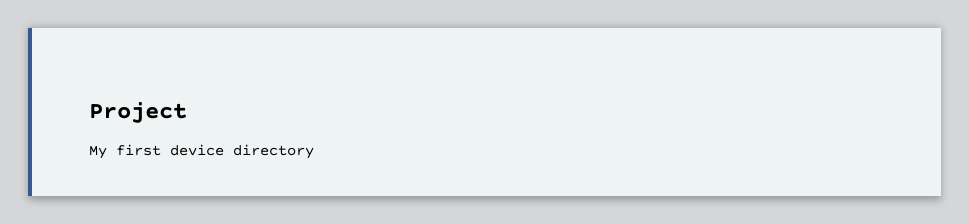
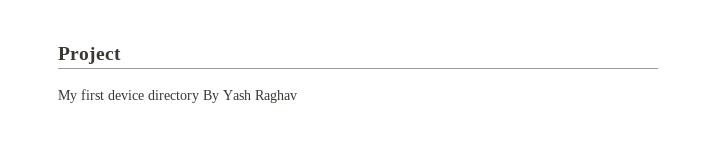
(314, 151) none -> [203,90,297,103] By Yash Raghav

